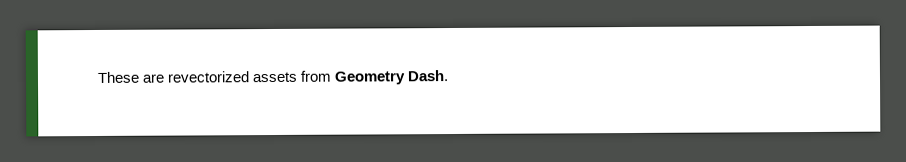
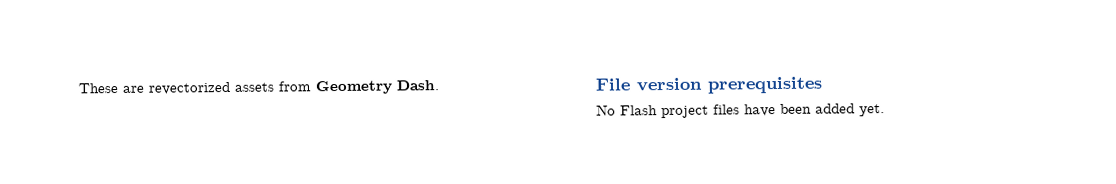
(450, 76) none -> [595,76,823,94] [596,103,885,119] // File version prerequisites // No Flash project files have been added yet.

